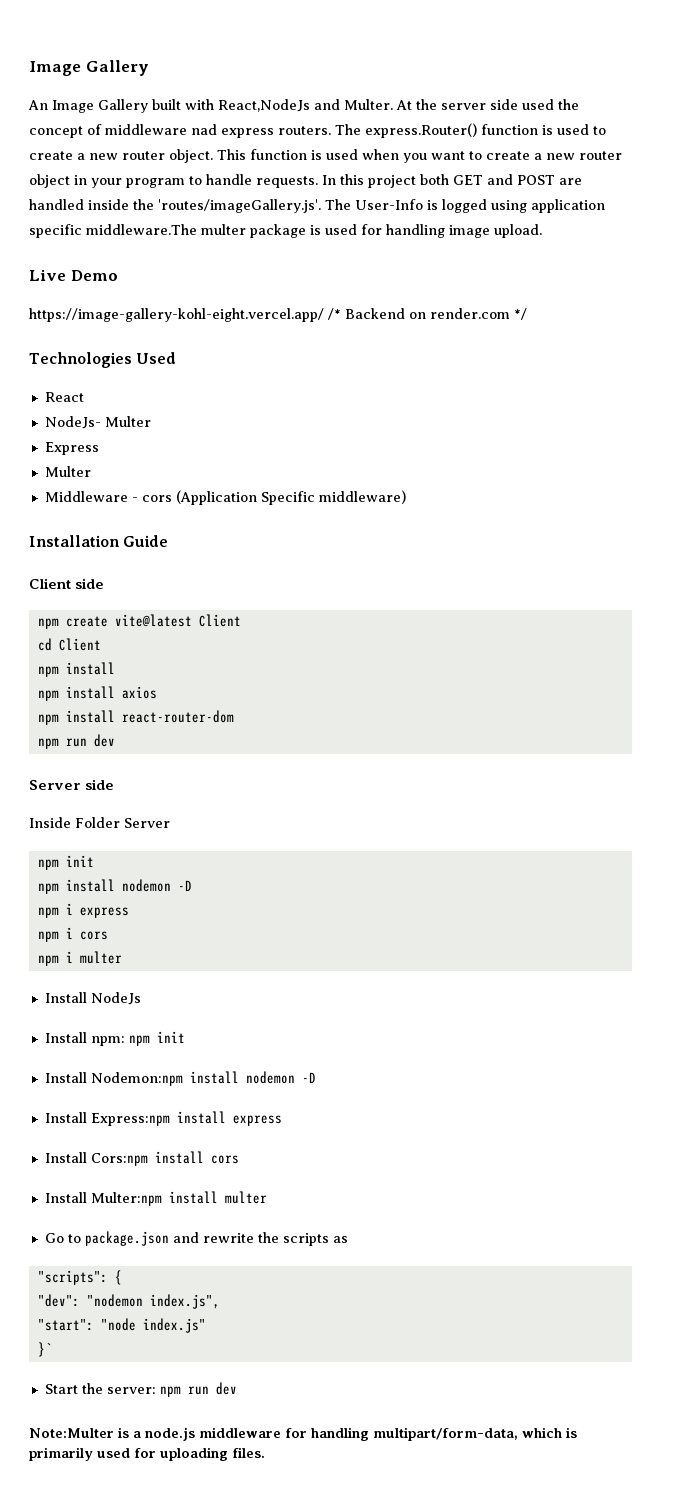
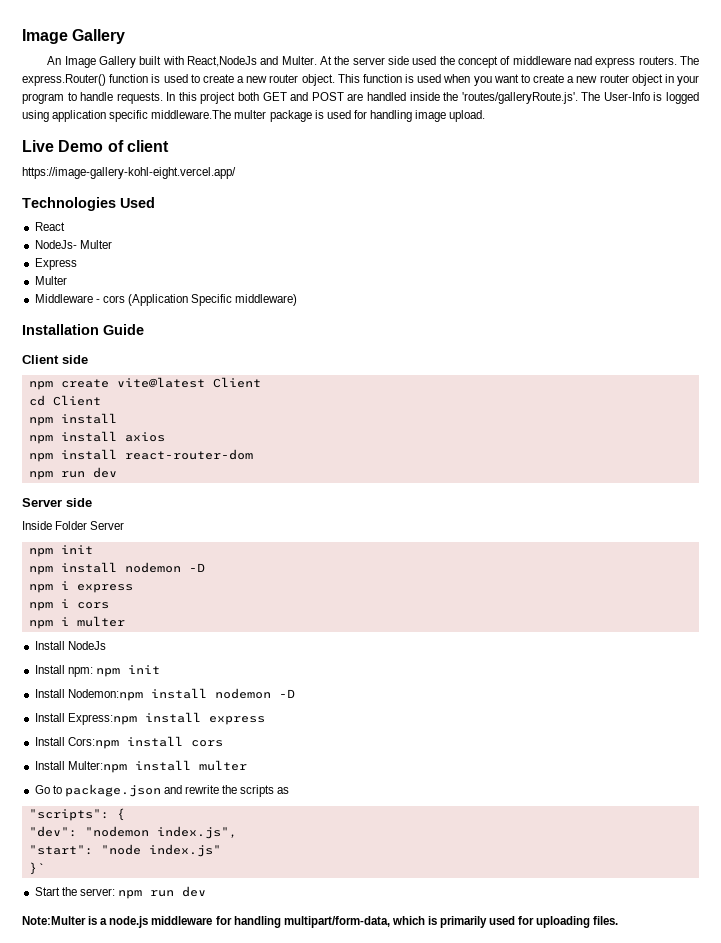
[158,199,321,213] 'routes/imageGallery.js'. -> [461,92,578,104] 'routes/galleryRoute.js'.
(118, 275) none -> [107,140,169,152] of client
[327,308,527,320] /* Backend on render.com */ -> (236, 173) none

